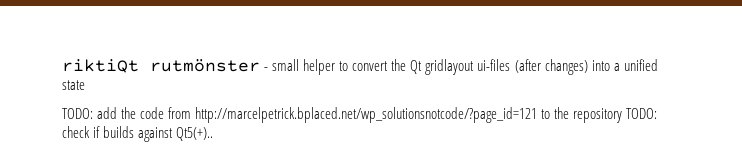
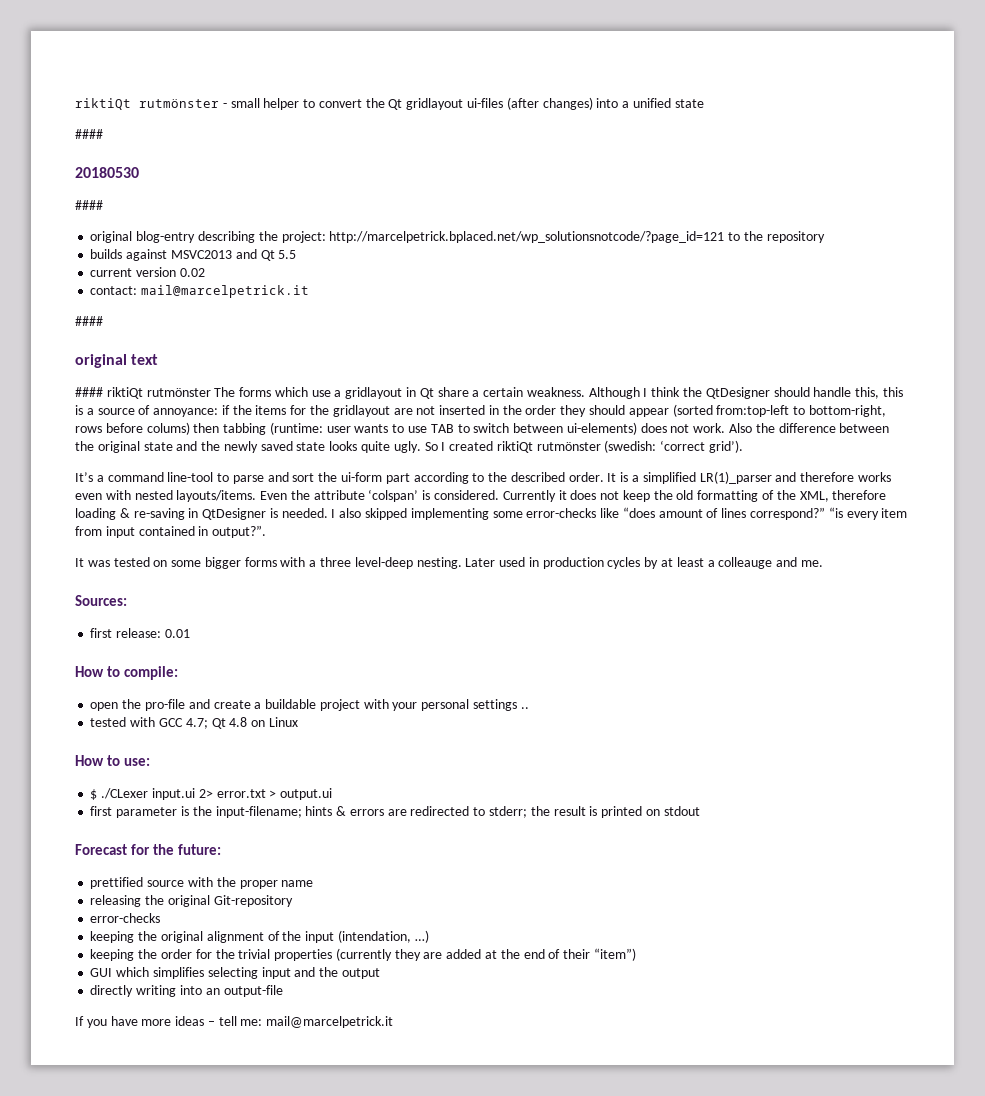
[62,107,658,123] [62,126,214,142] TODO: add the code from http://marcelpetrick.bplaced.net/wp_solutionsnotcode/?page_id=121 to the repository TODO: check if builds against Qt5(+).. -> [75,129,103,139] [75,167,139,178] [75,200,103,210] [90,231,825,243] [90,249,297,261] [90,267,205,277] [90,285,310,298] [75,316,103,326] [75,354,159,368] [75,387,903,399] [75,404,886,417] [75,422,890,435] [75,440,744,453] [75,471,891,484] [75,489,887,502] [75,507,908,520] [75,525,267,538] [75,557,823,569] [75,595,127,606] [90,628,190,638] [75,666,178,680] [90,699,529,711] [90,717,298,729] [75,755,150,766] [90,788,333,800] [90,806,700,818] [75,844,221,855] [90,877,314,889] [90,895,293,907] [90,913,161,923] [90,930,429,943] [90,948,636,961] [90,967,380,979] [90,985,283,997] [75,1016,394,1028] #### // 20180530 // #### // original blog-entry describing the project: http://marcelpetrick.bplaced.net/wp_solutionsnotcode/?page_id=121 to the repository // builds against MSVC2013 and Qt 5.5 // current version 0.02 // contact: mail@marcelpetrick.it // #### // original text // #### riktiQt rutmönster The forms which use a gridlayout in Qt share a certain weakness. Although I think the QtDesigner should handle this, this is a source of annoyance: if the items for the gridlayout are not inserted in the order they should appear (sorted from:top-left to bottom-right, rows before colums) then tabbing (runtime: user wants to use TAB to switch between ui-elements) does not work. Also the difference between the original state and the newly saved state looks quite ugly. So I created riktiQt rutmönster (swedish: ‘correct grid’). // It’s a command line-tool to parse and sort the ui-form part according to the described order. It is a simplified LR(1)_parser and therefore works even with nested layouts/items. Even the attribute ‘colspan’ is considered. Currently it does not keep the old formatting of the XML, therefore loading & re-saving in QtDesigner is needed. I also skipped implementing some error-checks like “does amount of lines correspond?” “is every item from input contained in output?”. // It was tested on some bigger forms with a three level-deep nesting. Later used in production cycles by at least a colleauge and me. // Sources: // first release: 0.01 // How to compile: // open the pro-file and create a buildable project with your personal settings .. // tested with GCC 4.7; Qt 4.8 on Linux // How to use: // $ ./CLexer input.ui 2> error.txt > output.ui // first parameter is the input-filename; hints & errors are redirected to stderr; the result is printed on stdout // Forecast for the future: // prettified source with the proper name // releasing the original Git-repository // error-checks // keeping the original alignment of the input (intendation, …) // keeping the order for the trivial properties (currently they are added at the end of their “item”) // GUI which simplifies selecting input and the output // directly writing into an output-file // If you have more ideas – tell me: mail@marcelpetrick.it

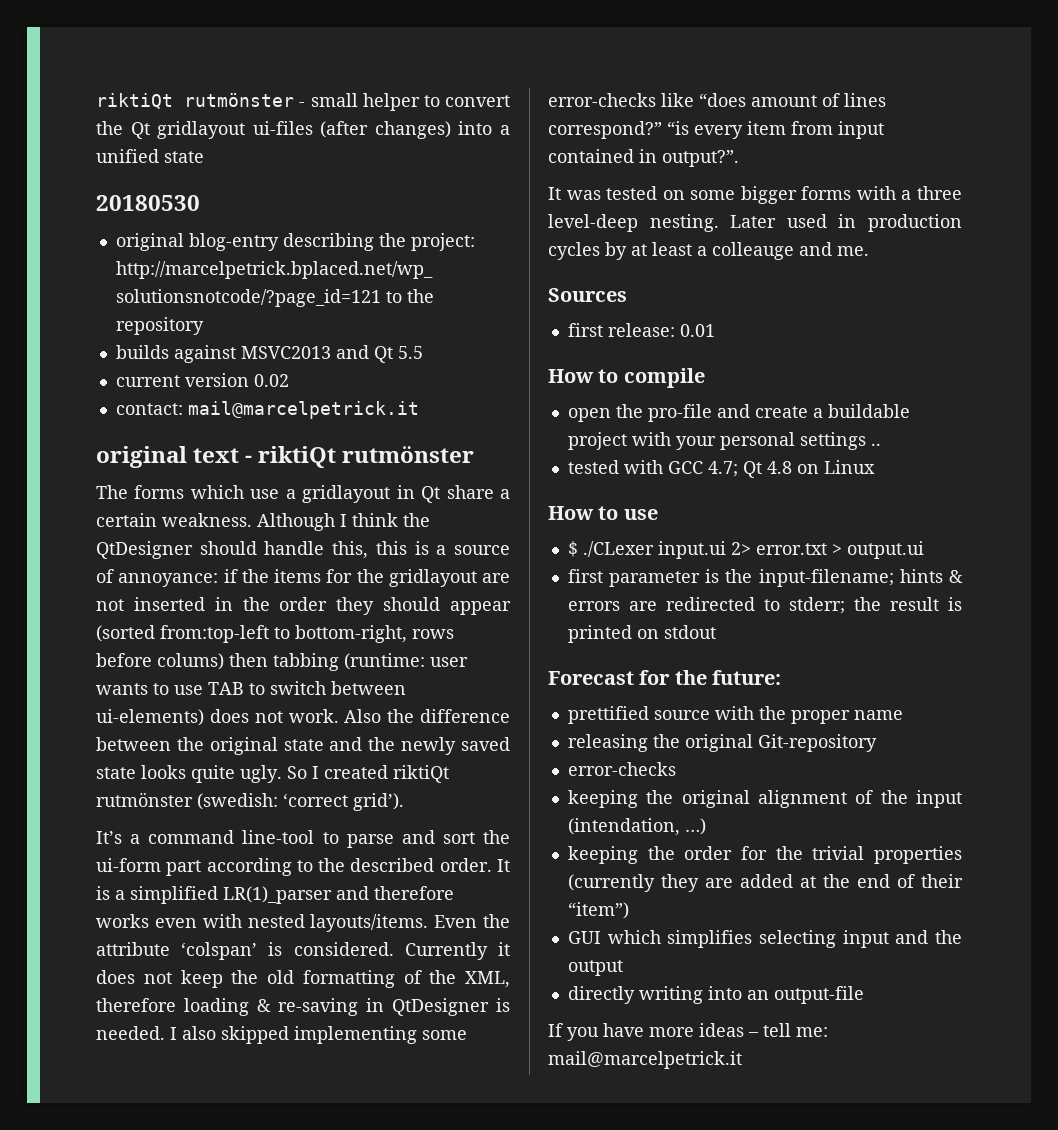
[75,129,103,139] // #### -> (204, 157) none
[75,200,103,210] // #### -> (200, 203) none
[75,316,103,326] // #### -> (419, 410) none
[75,387,211,399] // #### riktiQt rutmönster -> [245,446,475,468] - riktiQt rutmönster //
[75,595,127,606] Sources: -> [548,288,627,302] Sources
[123,666,178,680] compile: -> [623,368,705,388] compile
[123,758,150,766] use: -> [623,509,658,520] use

